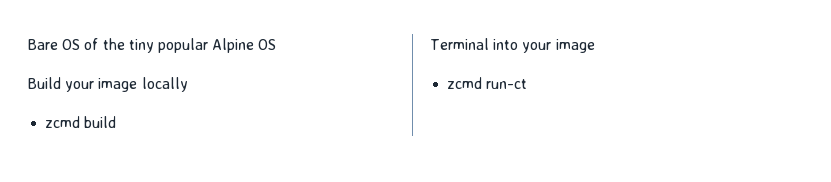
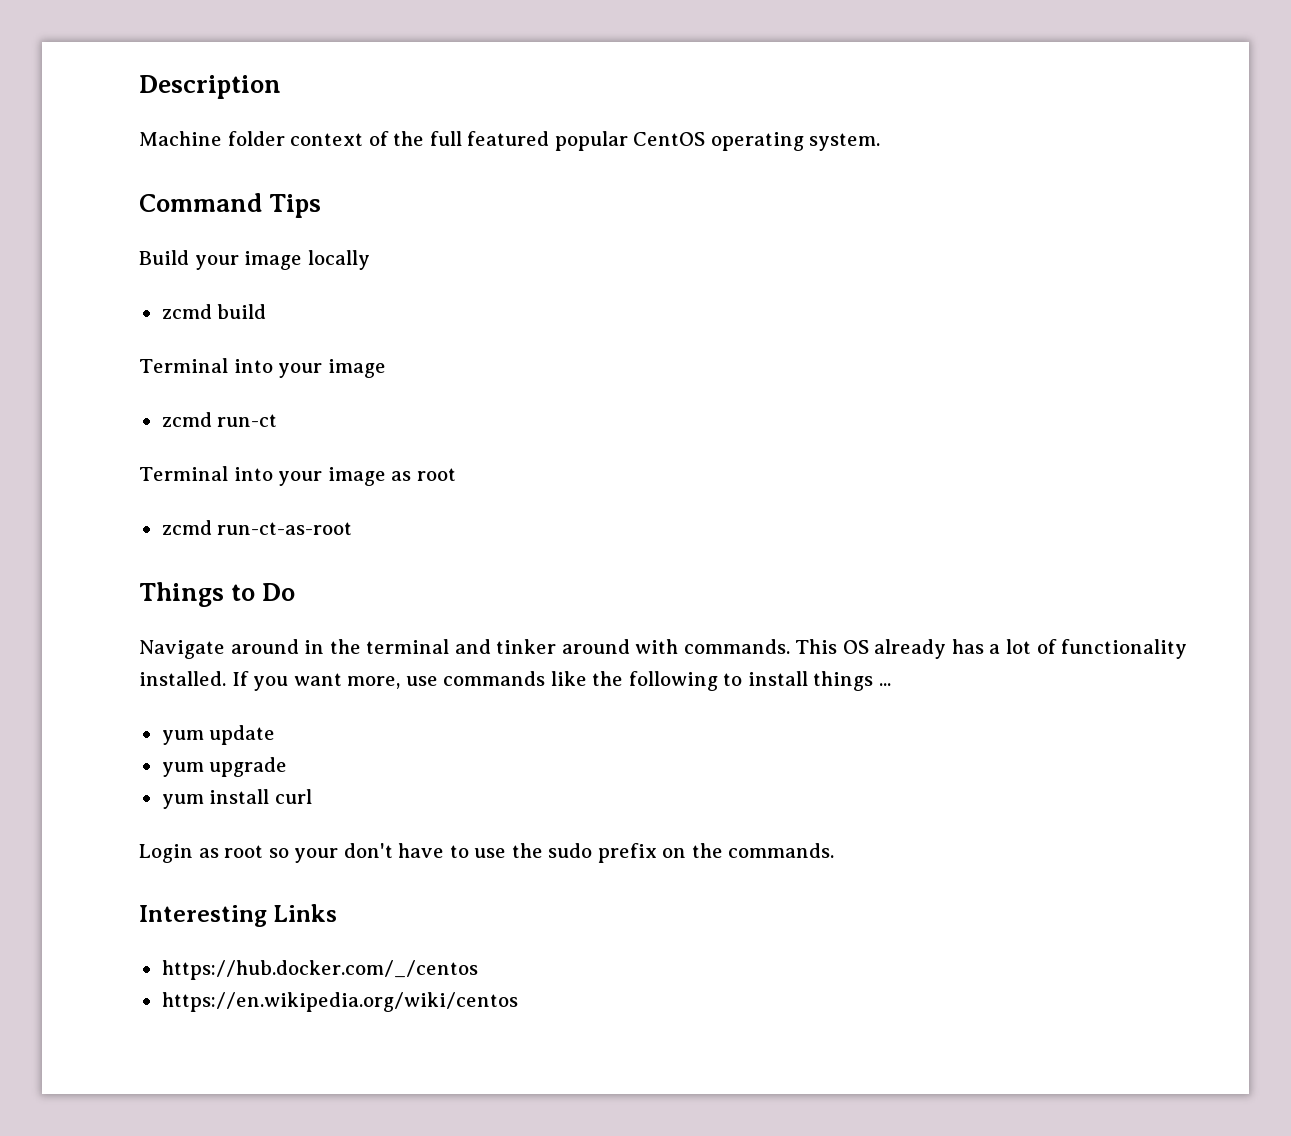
[28,38,277,53] Bare OS of the tiny popular Alpine OS -> [139,75,281,99] [139,131,881,151] [139,193,322,218] Description // Machine folder context of the full featured popular CentOS operating system. // Command Tips
(528, 84) none -> [139,466,456,486] [161,520,353,535] [139,582,296,607] [139,639,1188,659] [139,671,891,691] [161,725,276,745] [161,757,288,777] [161,789,312,809] [139,843,835,863] [139,904,338,927] [161,960,478,980] [161,992,518,1012] // Terminal into your image as root // zcmd run-ct-as-root // Things to Do // Navigate around in the terminal and tinker around with commands. This OS already has a lot of functionality installed. If you want more, use commands like the following to install things ... // yum update // yum upgrade // yum install curl // Login as root so your don't have to use the sudo prefix on the commands. // Interesting Links // https://hub.docker.com/_/centos // https://en.wikipedia.org/wiki/centos

